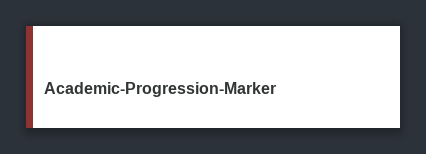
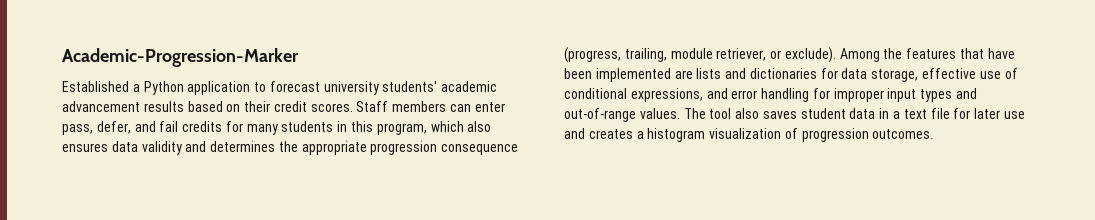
(276, 89) none -> [62,81,498,95] [62,101,505,112] [62,121,492,135] [62,141,519,155] [564,47,1015,63] [564,68,1018,82] [564,88,978,102] [564,108,1025,122] [564,128,934,142] // Established a Python application to forecast university students' academic advancement results based on their credit scores. Staff members can enter pass, defer, and fail credits for many students in this program, which also ensures data validity and determines the appropriate progression consequence (progress, trailing, module retriever, or exclude). Among the features that have been implemented are lists and dictionaries for data storage, effective use of conditional expressions, and error handling for improper input types and out-of-range values. The tool also saves student data in a text file for later use and creates a histogram visualization of progression outcomes.

